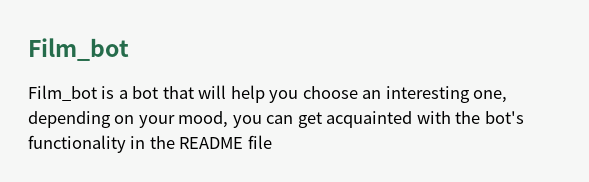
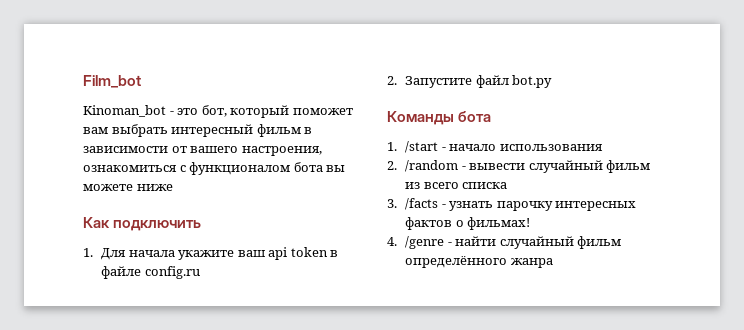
[28,85,508,103] [28,111,524,128] [28,135,272,153] Film_bot is a bot that will help you choose an interesting one, depending on your mood, you can get acquainted with the bot's functionality in the README file -> [83,105,353,118] [83,124,313,137] [83,146,322,156] [83,162,346,175] [83,184,173,191] [83,217,202,231] [83,247,339,260] [101,266,200,279] [387,75,553,88] [387,111,492,125] [387,141,603,153] [387,160,651,173] [405,182,508,189] [387,198,637,211] [405,217,531,230] [387,236,622,249] [405,256,553,268] Kinoman_bot - это бот, который поможет вам выбрать интересный фильм в зависимости от вашего настроения, ознакомиться с функционалом бота вы можете ниже // Как подключить // 1. Для начала укажите ваш api token в файле config.ru // 2. Запустите файл bot.py // Команды бота // 1. /start - начало использования // 2. /random - вывести случайный фильм из всего списка // 3. /facts - узнать парочку интересных фактов о фильмах! // 4. /genre - найти случайный фильм определённого жанра

